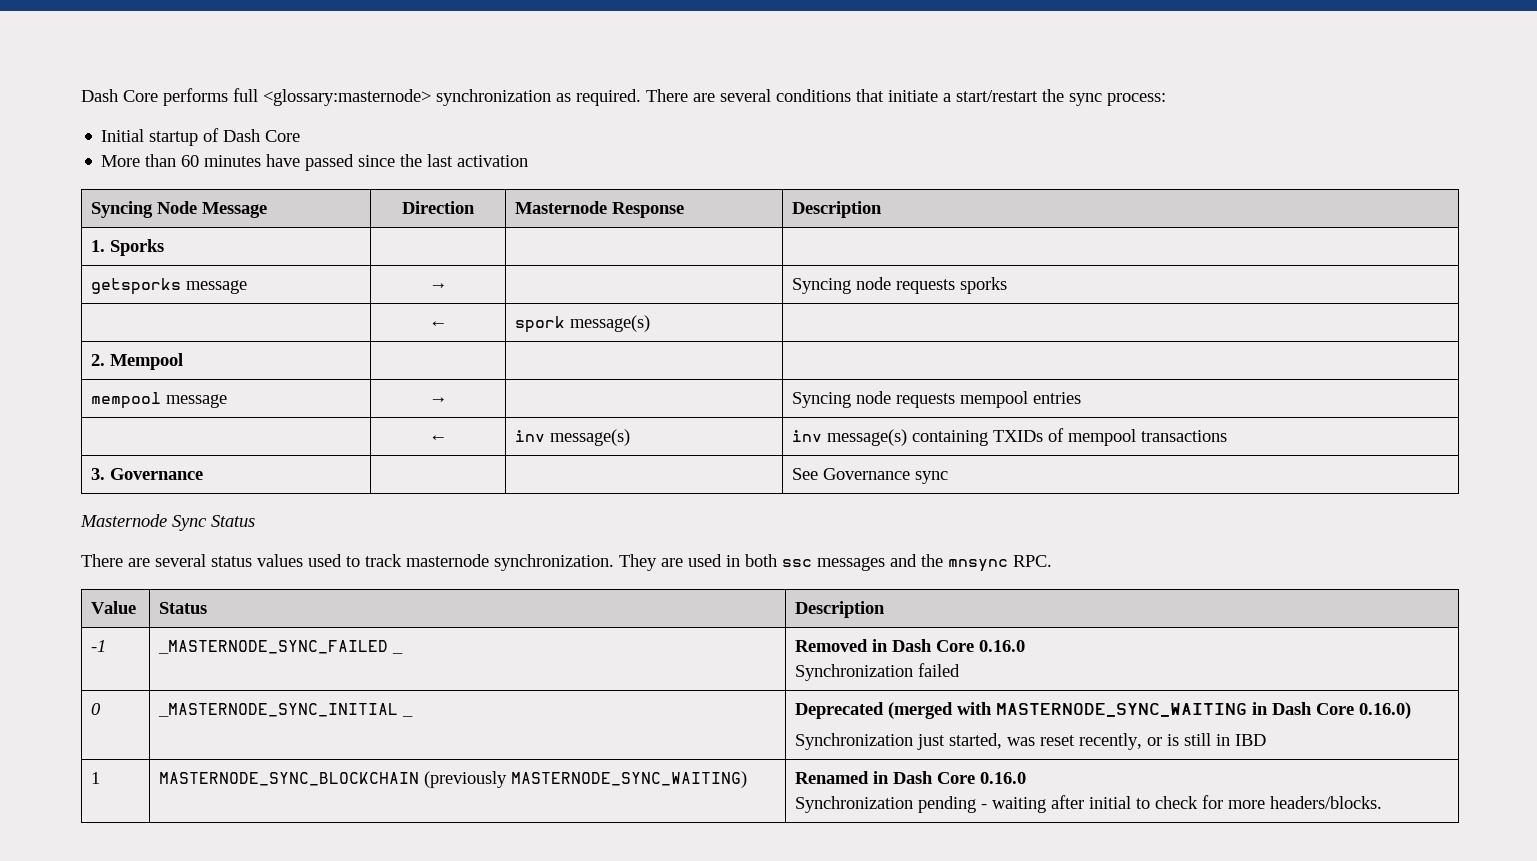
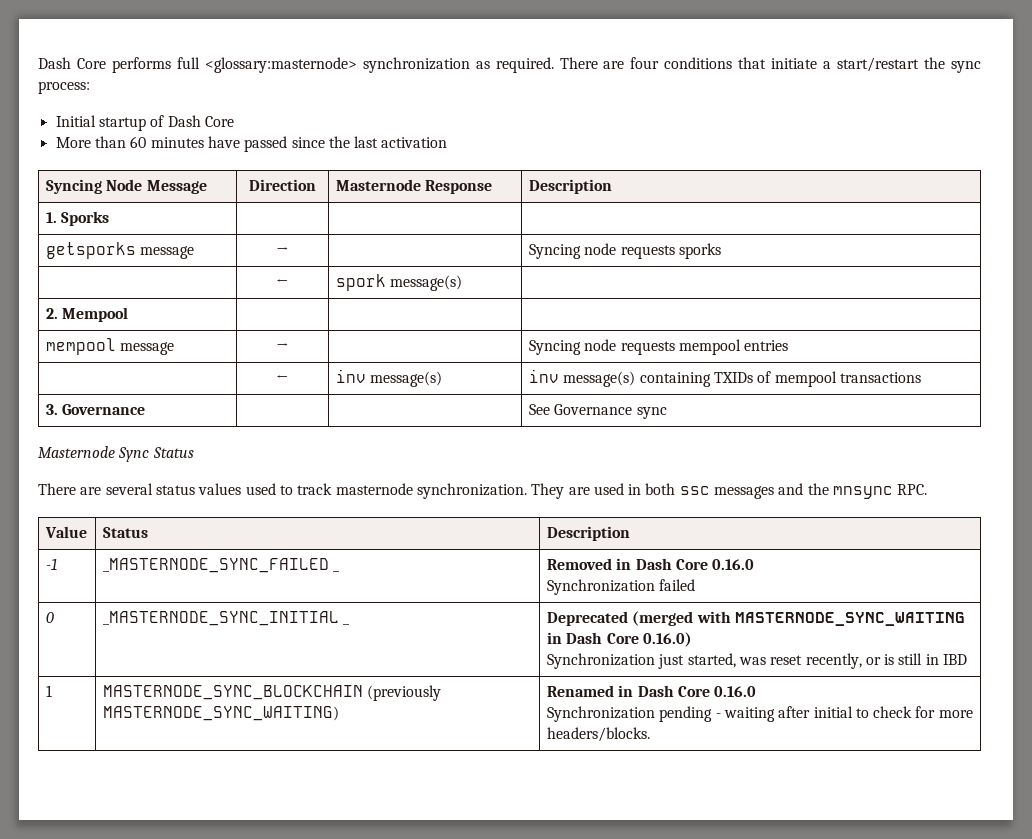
[720,89,771,102] several -> [630,57,660,69] four

